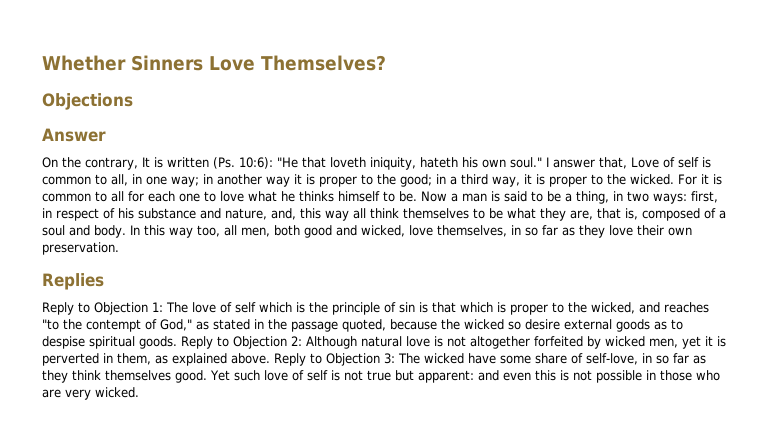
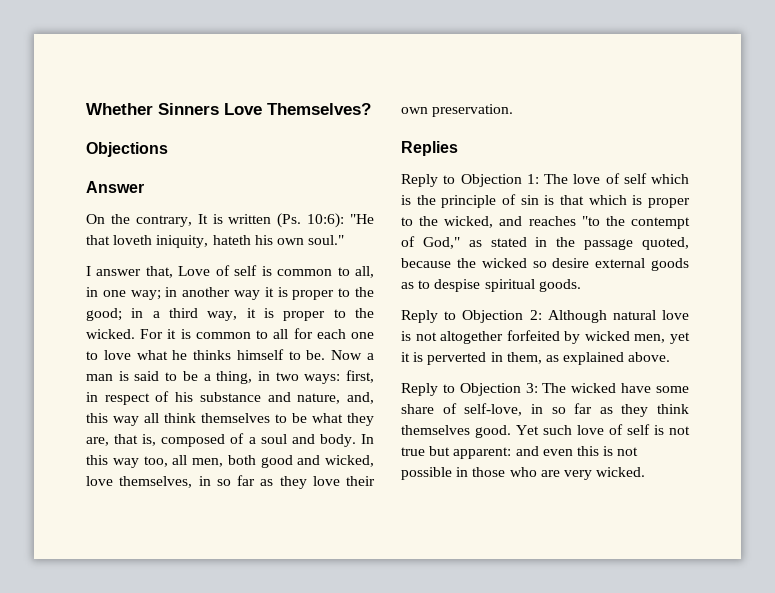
(542, 162) none -> (345, 240) //
(177, 342) none -> (581, 285) //
(270, 358) none -> (671, 357) //

